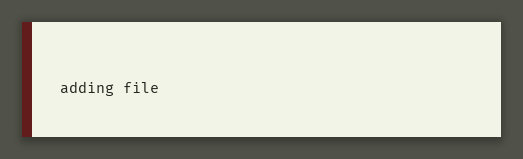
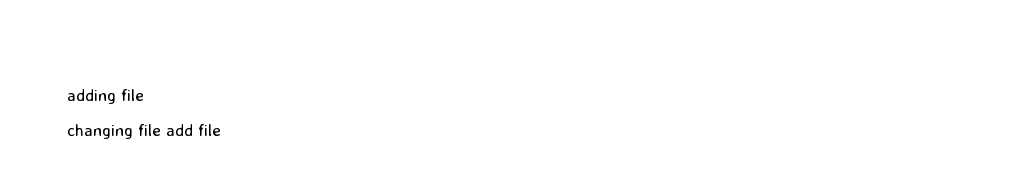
(159, 87) none -> [67,124,221,139] // changing file add file

